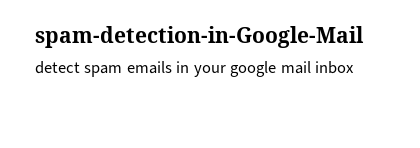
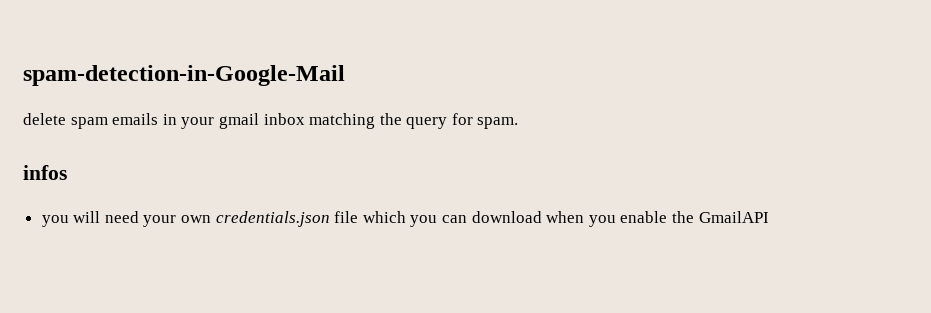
[35,61,80,74] detect -> [23,113,66,125] delete
[230,61,355,77] google mail inbox -> [218,113,519,129] [23,165,67,180] [41,211,769,227] gmail inbox matching the query for spam. // infos // you will need your own credentials.json file which you can download when you enable the GmailAPI

